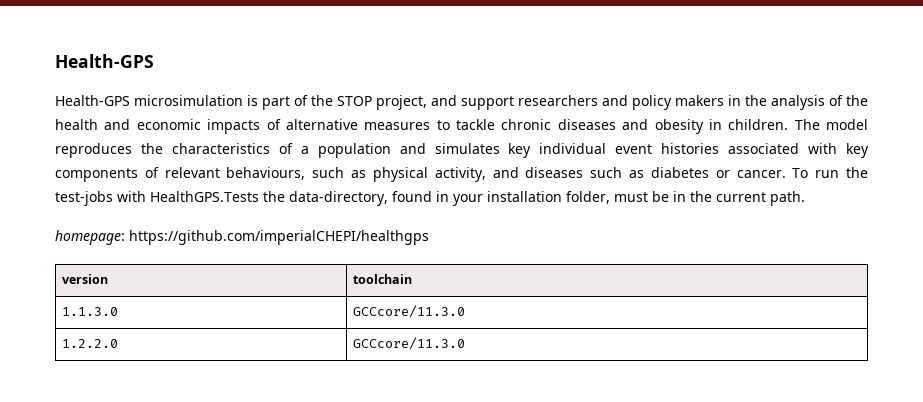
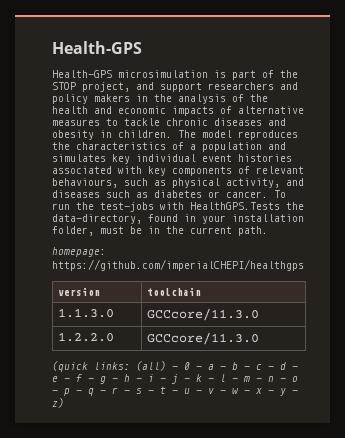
(466, 343) none -> [52,361,298,372] [52,374,298,384] [52,386,298,396] [52,398,64,408] // (quick links: (all) - 0 - a - b - c - d - e - f - g - h - i - j - k - l - m - n - o - p - q - r - s - t - u - v - w - x - y - z)

